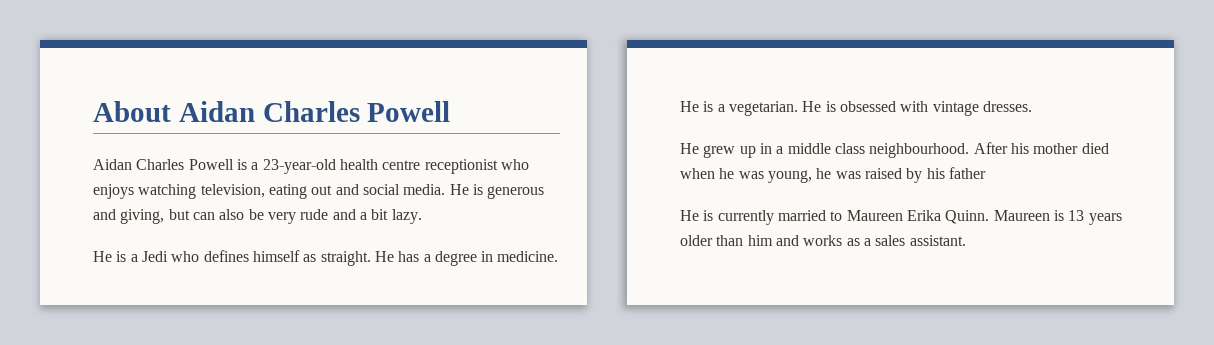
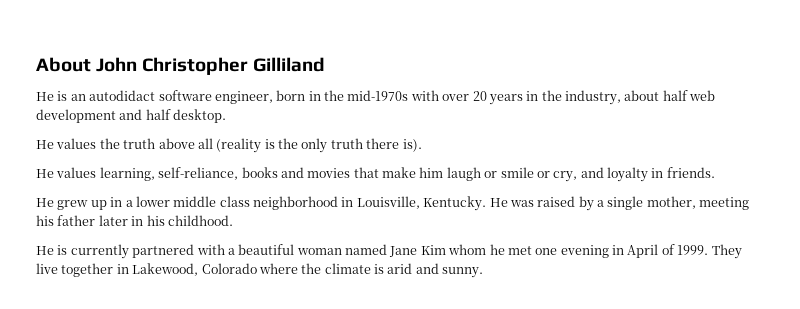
[178,101,451,122] [93,159,529,174] [93,184,545,199] [93,209,422,224] [93,250,559,266] [680,101,1032,116] Aidan Charles Powell // Aidan Charles Powell is a 23-year-old health centre receptionist who enjoys watching television, eating out and social media. He is generous and giving, but can also be very rude and a bit lazy. // He is a Jedi who defines himself as straight. He has a degree in medicine. He is a vegetarian. He is obsessed with vintage dresses. -> [96,57,326,75] [36,90,716,105] [36,109,227,123] [36,138,422,153] [36,167,715,182] John Christopher Gilliland // He is an autodidact software engineer, born in the mid-1970s with over 20 years in the industry, about half web development and half desktop. // He values the truth above all (reality is the only truth there is). // He values learning, self-reliance, books and movies that make him laugh or smile or cry, and loyalty in friends.
(784, 150) none -> [135,196,170,207] lower
[869,142,1109,158] [680,167,986,183] [680,210,1122,225] [680,235,966,246] neighbourhood. After his mother died when he was young, he was raised by his father // He is currently married to Maureen Erika Quinn. Maureen is 13 years older than him and works as a sales assistant. -> [253,196,750,211] [36,215,233,226] [36,244,742,259] [36,263,484,278] neighborhood in Louisville, Kentucky. He was raised by a single mother, meeting his father later in his childhood. // He is currently partnered with a beautiful woman named Jane Kim whom he met one evening in April of 1999. They live together in Lakewood, Colorado where the climate is arid and sunny.

